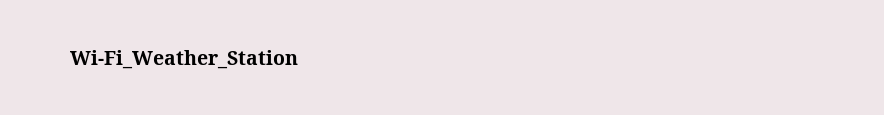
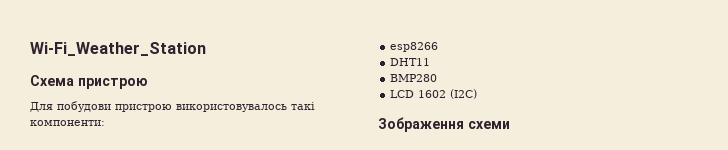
(298, 59) none -> [30,75,148,89] [30,101,315,112] [30,120,105,126] [390,42,439,52] [390,58,431,66] [390,74,438,82] [390,89,478,99] [378,117,510,132] // Схема пристрою // Для побудови пристрою використовувалось такі компоненти: // esp8266 // DHT11 // BMP280 // LCD 1602 (I2C) // Зображення схеми

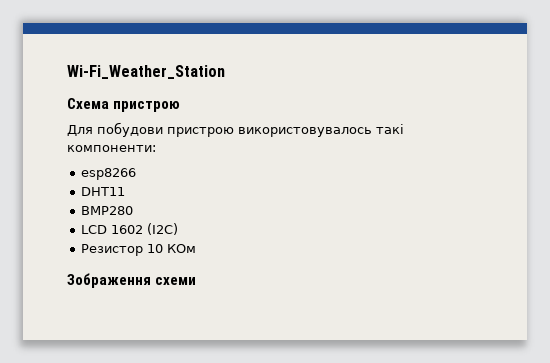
(478, 94) none -> [80,244,196,256] // Резистор 10 КОм

